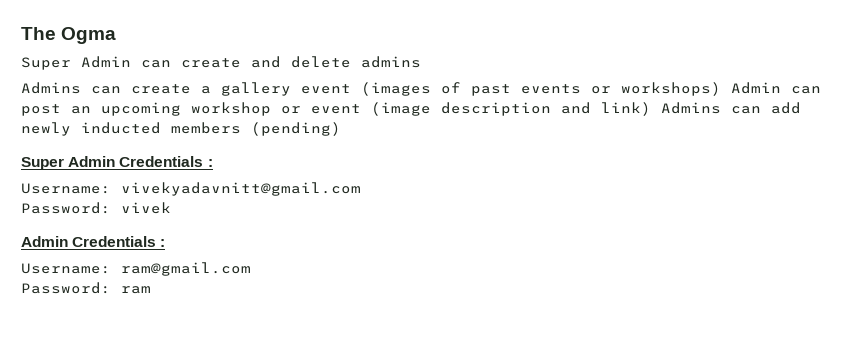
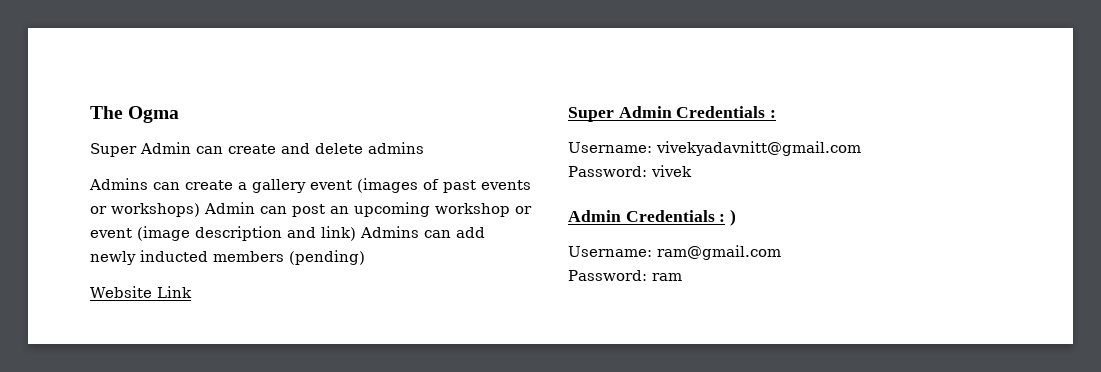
(341, 129) none -> [90,286,192,298] // Website Link
(166, 243) none -> [730,209,737,226] )

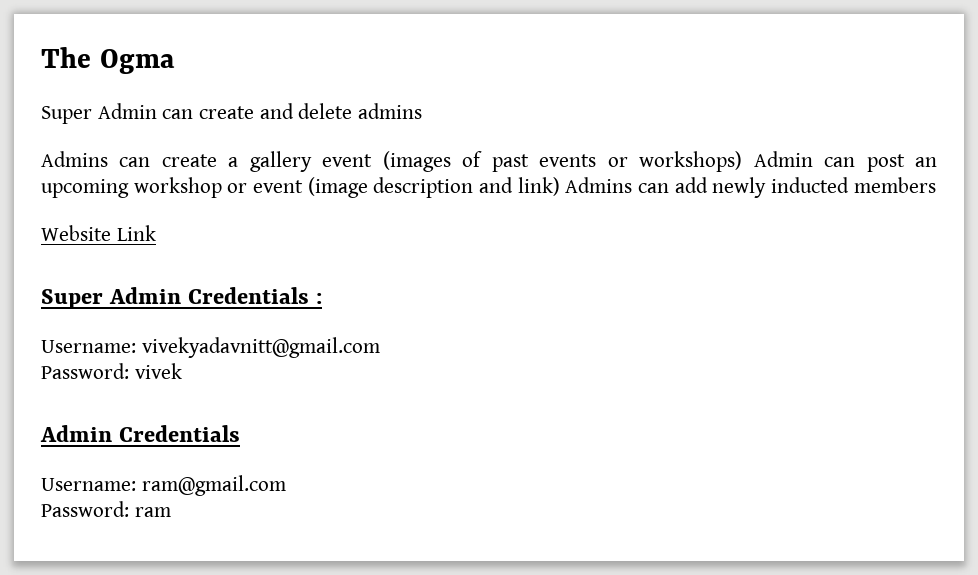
[289,250,365,265] (pending) -> (936, 185) none
[719,209,737,226] : ) -> (240, 433) none

